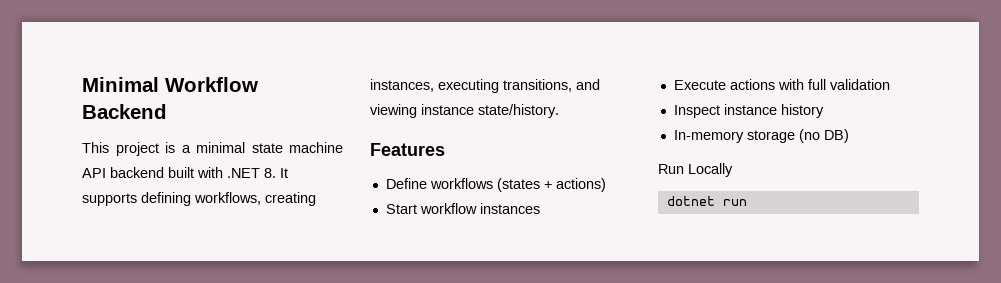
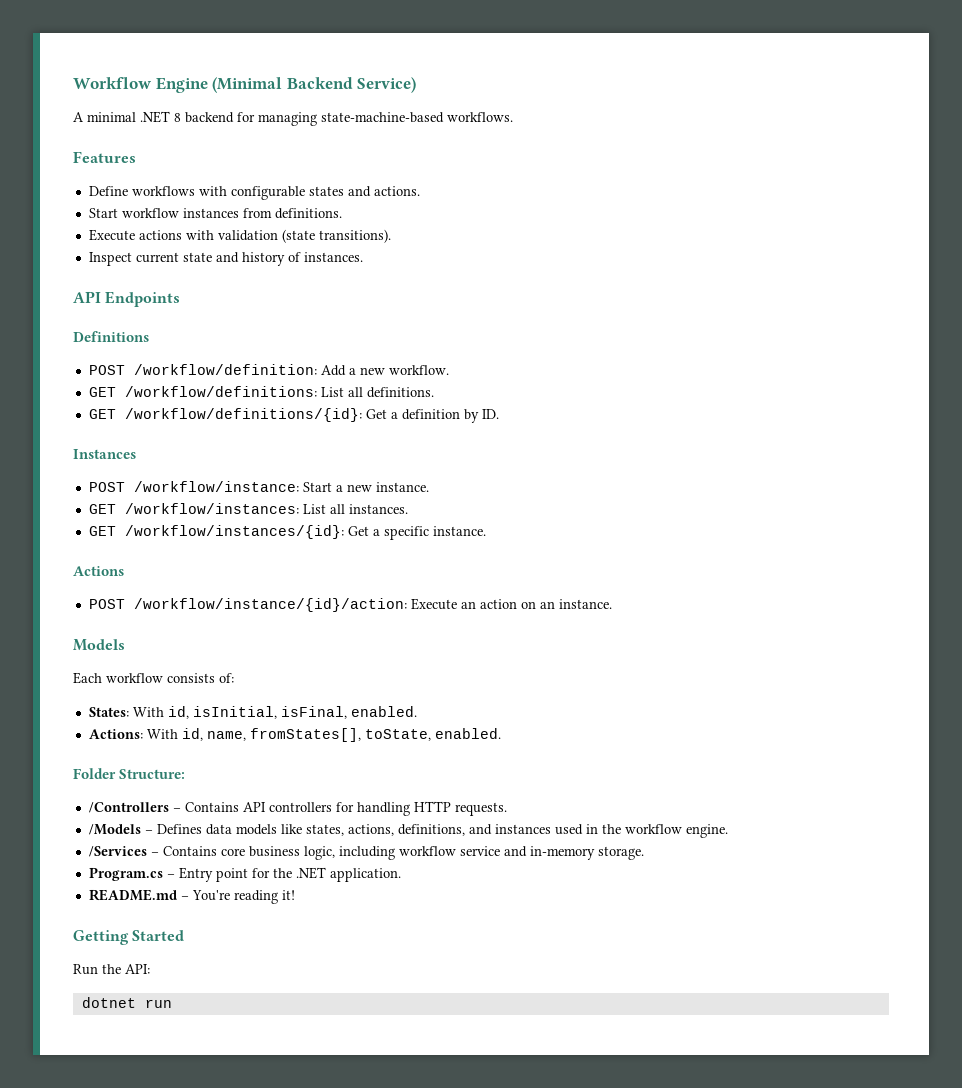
[82,77,258,92] [82,104,167,119] [82,142,343,156] [82,167,288,178] [82,192,316,206] [370,79,600,93] [370,104,559,118] [370,143,445,156] [385,178,606,192] Minimal Workflow Backend // This project is a minimal state machine API backend built with .NET 8. It supports defining workflows, creating instances, executing transitions, and viewing instance state/history. // Features // Define workflows (states + actions) -> [73,77,417,93] [73,111,513,126] [73,151,136,163] [88,186,420,200] Workflow Engine (Minimal Backend Service) // A minimal .NET 8 backend for managing state-machine-based workflows. // Features // Define workflows with configurable states and actions.
(540, 208) none -> [242,208,342,219] from definitions.
[807,79,826,90] full -> (214, 235) none
(890, 84) none -> [281,229,391,243] (state transitions).
[723,104,824,118] [673,129,849,143] instance history // In-memory storage (no DB) -> [135,252,363,266] [73,291,181,307] [73,331,149,342] [88,364,449,376] [88,386,434,398] [88,408,499,423] [73,449,136,459] [88,481,429,492] [88,503,408,514] [88,525,486,540] [73,566,124,576] [88,598,612,612] [73,639,125,651] [73,672,234,684] [88,706,417,719] [88,728,501,742] [73,768,186,779] [88,801,507,816] [88,824,728,838] [88,846,644,860] [88,867,401,882] [88,889,295,904] [73,930,185,945] current state and history of instances. // API Endpoints // Definitions // POST /workflow/definition: Add a new workflow. // GET /workflow/definitions: List all definitions. // GET /workflow/definitions/{id}: Get a definition by ID. // Instances // POST /workflow/instance: Start a new instance. // GET /workflow/instances: List all instances. // GET /workflow/instances/{id}: Get a specific instance. // Actions // POST /workflow/instance/{id}/action: Execute an action on an instance. // Models // Each workflow consists of: // States: With id, isInitial, isFinal, enabled. // Actions: With id, name, fromStates[], toState, enabled. // Folder Structure: // /Controllers – Contains API controllers for handling HTTP requests. // /Models – Defines data models like states, actions, definitions, and instances used in the workflow engine. // /Services – Contains core business logic, including workflow service and in-memory storage. // Program.cs – Entry point for the .NET application. // README.md – You're reading it! // Getting Started
[688,163,733,177] Locally -> [102,964,150,974] the API:

